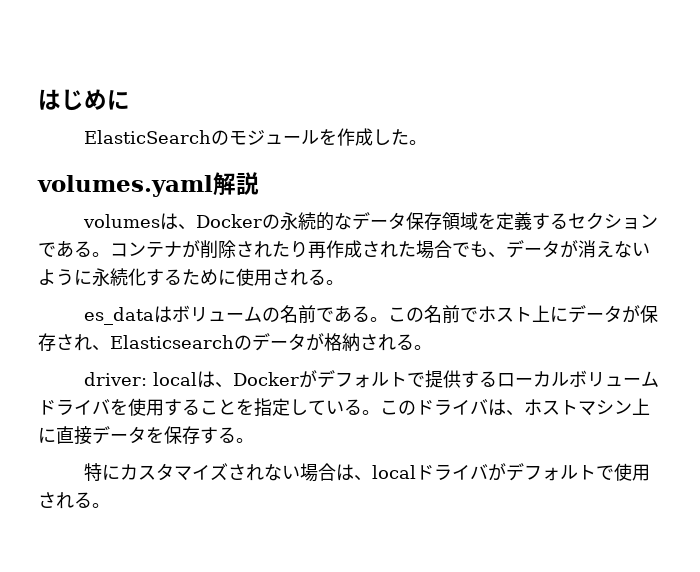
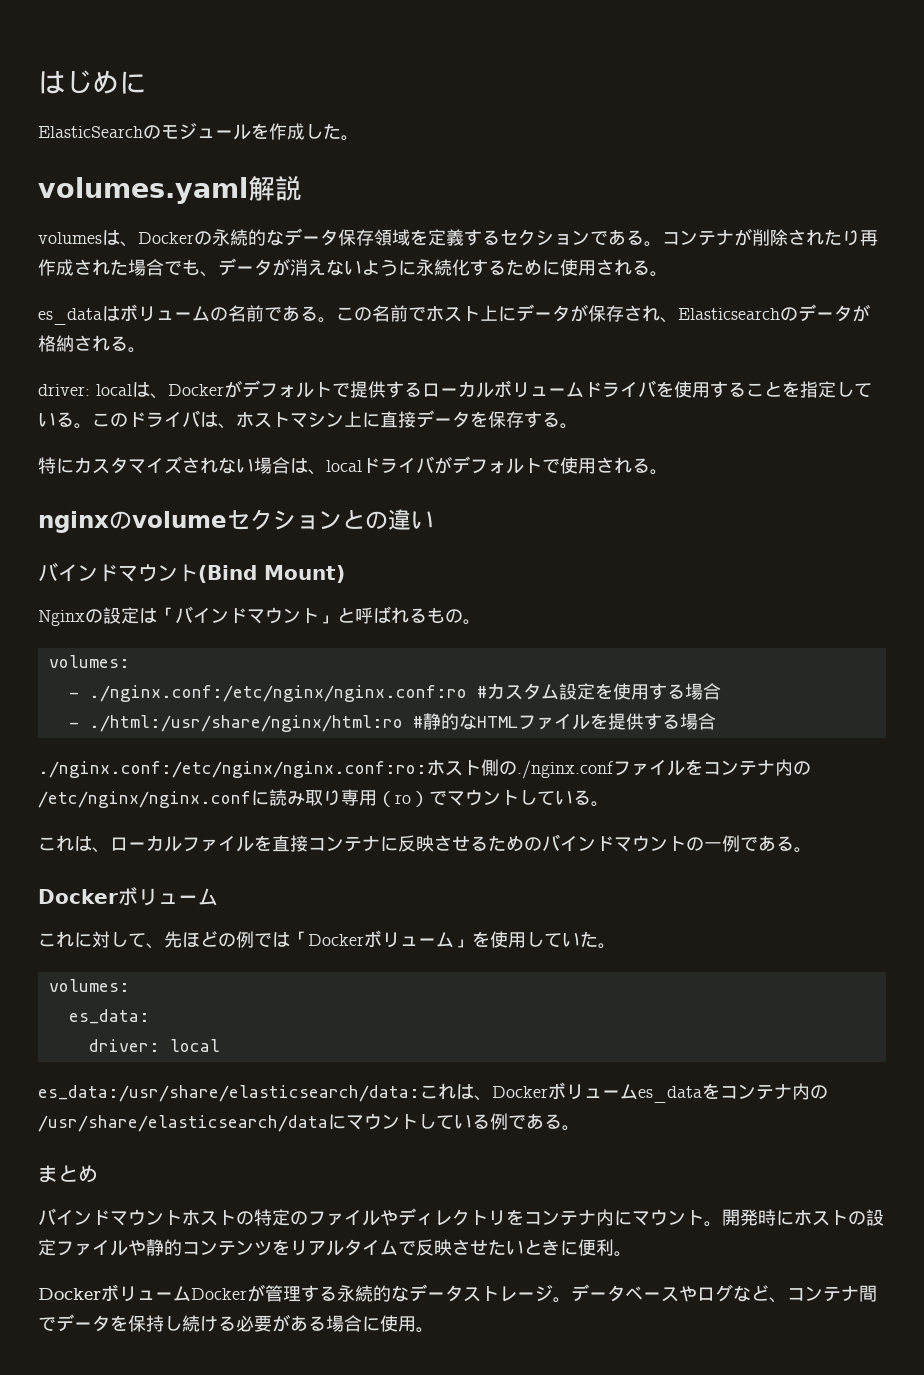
(110, 505) none -> [38,509,434,533] [38,562,345,583] [38,606,481,626] [48,655,130,668] [68,683,721,702] [68,713,716,732] [38,759,811,779] [38,789,609,808] [38,834,812,853] [38,886,218,906] [38,930,616,949] [48,979,130,992] [68,1009,150,1024] [88,1039,220,1052] [38,1082,828,1103] [38,1113,580,1132] [38,1165,98,1183] [38,1208,884,1227] [38,1239,632,1257] [38,1284,877,1303] [38,1314,434,1333] // nginxのvolumeセクションとの違い // バインドマウント(Bind Mount) // Nginxの設定は「バインドマウント」と呼ばれるもの。 // volumes: // - ./nginx.conf:/etc/nginx/nginx.conf:ro #カスタム設定を使用する場合 // - ./html:/usr/share/nginx/html:ro #静的なHTMLファイルを提供する場合 // ./nginx.conf:/etc/nginx/nginx.conf:ro:ホスト側の./nginx.confファイルをコンテナ内の/etc/nginx/nginx.confに読み取り専用（ro）でマウントしている。 // これは、ローカルファイルを直接コンテナに反映させるためのバインドマウントの一例である。 // Dockerボリューム // これに対して、先ほどの例では「Dockerボリューム」を使用していた。 // volumes: // es_data: // driver: local // es_data:/usr/share/elasticsearch/data:これは、Dockerボリュームes_dataをコンテナ内の/usr/share/elasticsearch/dataにマウントしている例である。 // まとめ // バインドマウントホストの特定のファイルやディレクトリをコンテナ内にマウント。開発時にホストの設定ファイルや静的コンテンツをリアルタイムで反映させたいときに便利。 // DockerボリュームDockerが管理する永続的なデータストレージ。データベースやログなど、コンテナ間でデータを保持し続ける必要がある場合に使用。

